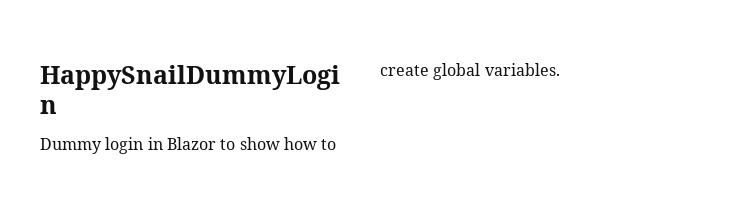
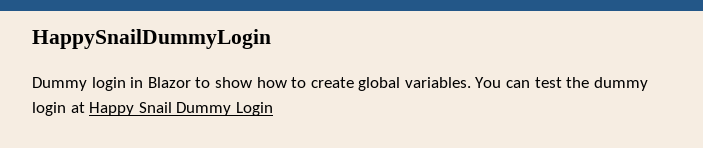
(560, 69) none -> [475,77,648,91] [32,102,273,116] You can test the dummy login at Happy Snail Dummy Login

